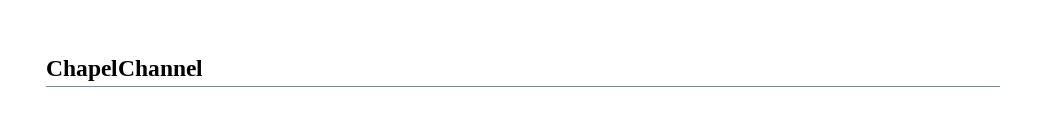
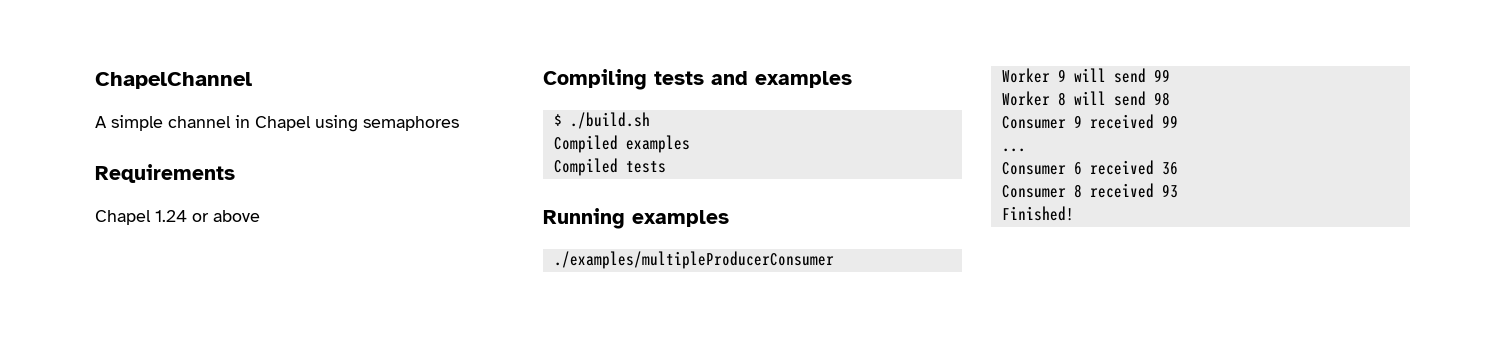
(203, 70) none -> [95,115,459,132] [95,164,235,183] [95,210,260,225] [543,69,852,90] [553,112,650,129] [553,135,690,153] [553,158,666,176] [543,208,729,229] [553,251,834,269] [1001,68,1170,83] [1001,91,1170,106] [1001,114,1178,129] [1001,148,1026,152] [1001,160,1178,175] [1001,183,1178,198] [1001,206,1074,221] // A simple channel in Chapel using semaphores // Requirements // Chapel 1.24 or above // Compiling tests and examples // $ ./build.sh // Compiled examples // Compiled tests // Running examples // ./examples/multipleProducerConsumer // Worker 9 will send 99 // Worker 8 will send 98 // Consumer 9 received 99 // ... // Consumer 6 received 36 // Consumer 8 received 93 // Finished!

